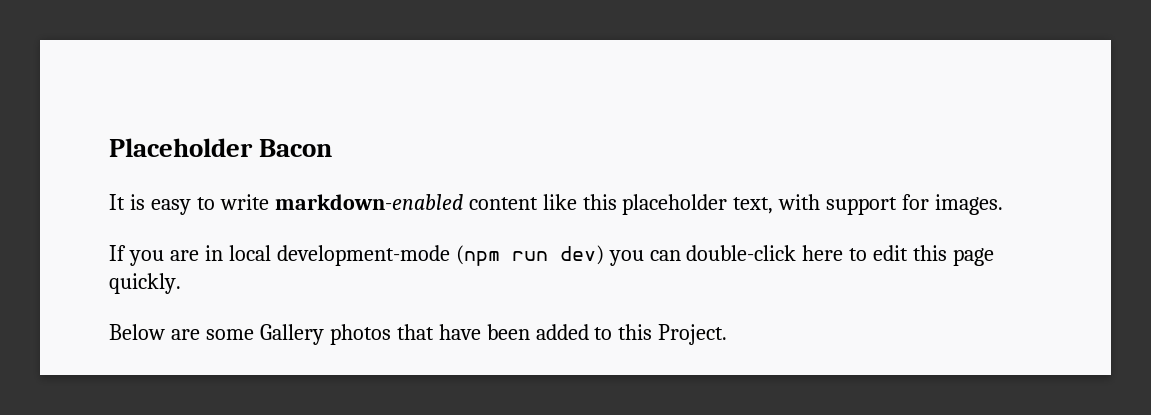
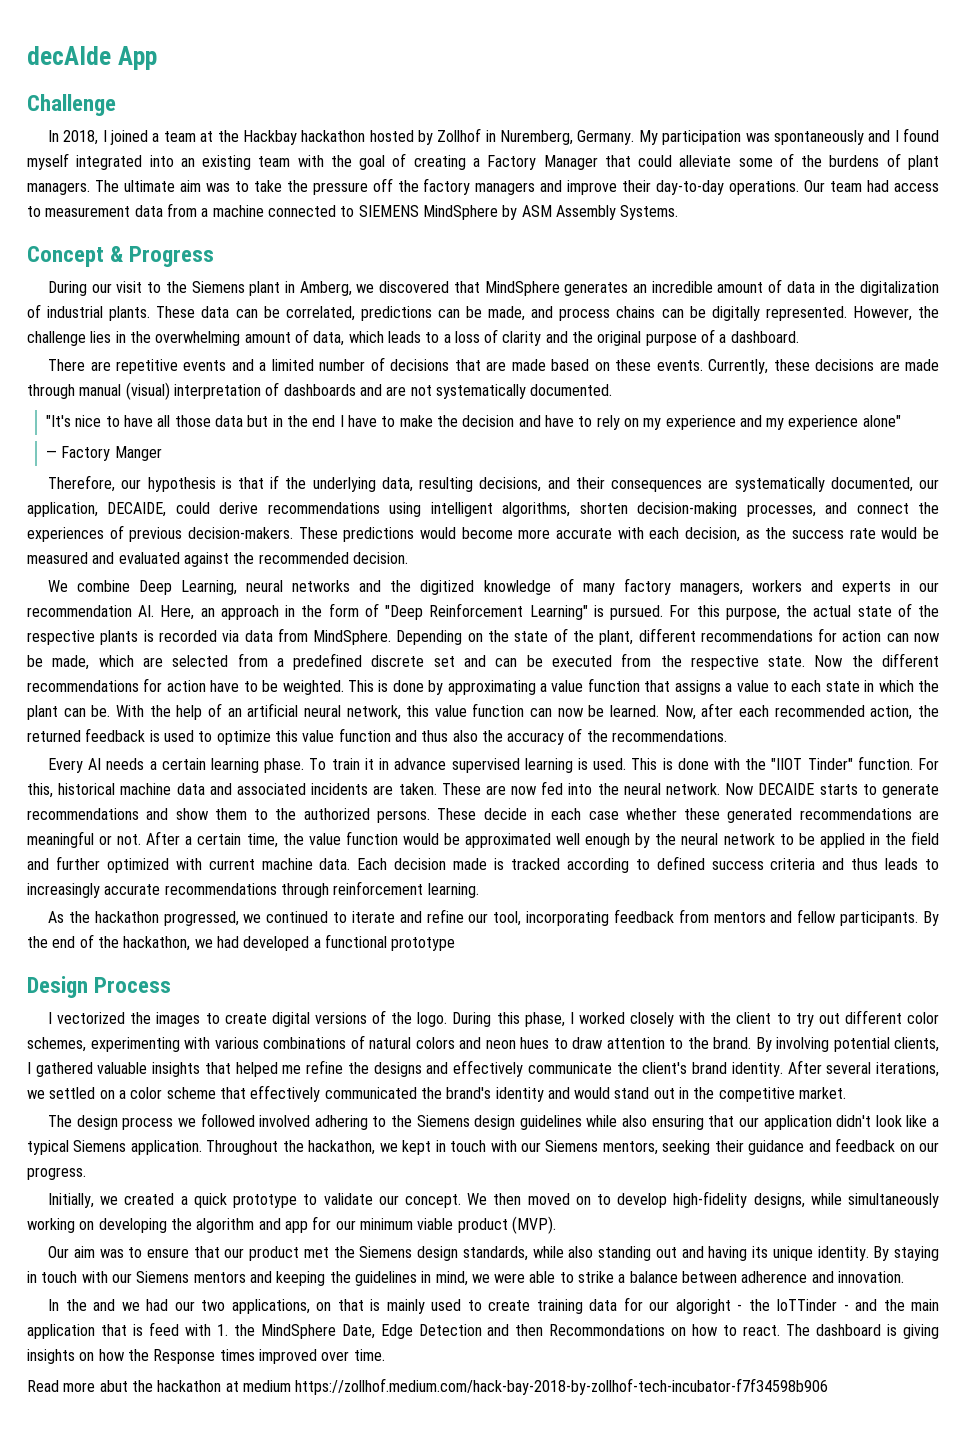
[109,138,333,157] [109,194,1004,215] [109,245,995,266] [109,273,181,294] [109,324,728,345] Placeholder Bacon // It is easy to write markdown-enabled content like this placeholder text, with support for images. // If you are in local development-mode (npm run dev) you can double-click here to edit this page quickly. // Below are some Gallery photos that have been added to this Project. -> [27,46,157,70] [27,94,116,116] [48,128,940,145] [27,153,939,170] [27,178,940,195] [27,203,679,220] [27,246,215,267] [48,279,940,296] [27,304,940,321] [27,329,799,346] [48,357,939,374] [27,382,613,400] [46,415,901,430] [46,446,162,461] [48,475,940,492] [27,502,939,517] [27,525,939,542] [27,552,408,567] [48,578,939,595] [27,603,939,620] [27,628,939,645] [27,653,939,670] [27,678,939,695] [27,703,940,720] [27,728,728,745] [48,756,940,773] [27,781,939,798] [27,808,939,823] [27,831,940,848] [27,856,939,873] [27,881,479,898] [48,909,940,926] [27,934,456,951] [27,976,172,998] [48,1010,940,1027] [27,1035,939,1052] [27,1060,939,1077] [27,1085,847,1102] [48,1113,940,1130] [27,1138,940,1155] [27,1167,86,1180] [48,1191,939,1208] [27,1216,556,1234] [48,1246,939,1261] [27,1271,905,1286] [48,1297,940,1314] [27,1322,940,1339] [27,1349,385,1364] [27,1378,829,1395] decAIde App // Challenge // In 2018, I joined a team at the Hackbay hackathon hosted by Zollhof in Nuremberg, Germany. My participation was spontaneously and I found myself integrated into an existing team with the goal of creating a Factory Manager that could alleviate some of the burdens of plant managers. The ultimate aim was to take the pressure off the factory managers and improve their day-to-day operations. Our team had access to measurement data from a machine connected to SIEMENS MindSphere by ASM Assembly Systems. // Concept & Progress // During our visit to the Siemens plant in Amberg, we discovered that MindSphere generates an incredible amount of data in the digitalization of industrial plants. These data can be correlated, predictions can be made, and process chains can be digitally represented. However, the challenge lies in the overwhelming amount of data, which leads to a loss of clarity and the original purpose of a dashboard. // There are repetitive events and a limited number of decisions that are made based on these events. Currently, these decisions are made through manual (visual) interpretation of dashboards and are not systematically documented. // "It's nice to have all those data but in the end I have to make the decision and have to rely on my experience and my experience alone" // — Factory Manger // Therefore, our hypothesis is that if the underlying data, resulting decisions, and their consequences are systematically documented, our application, DECAIDE, could derive recommendations using intelligent algorithms, shorten decision-making processes, and connect the experiences of previous decision-makers. These predictions would become more accurate with each decision, as the success rate would be measured and evaluated against the recommended decision. // We combine Deep Learning, neural networks and the digitized knowledge of many factory managers, workers and experts in our recommendation AI. Here, an approach in the form of "Deep Reinforcement Learning" is pursued. For this purpose, the actual state of the respective plants is recorded via data from MindSphere. Depending on the state of the plant, different recommendations for action can now be made, which are selected from a predefined discrete set and can be executed from the respective state. Now the different recommendations for action have to be weighted. This is done by approximating a value function that assigns a value to each state in which the plant can be. With the help of an artificial neural network, this value function can now be learned. Now, after each recommended action, the returned feedback is used to optimize this value function and thus also the accuracy of the recommendations. // Every AI needs a certain learning phase. To train it in advance supervised learning is used. This is done with the "IIOT Tinder" function. For this, historical machine data and associated incidents are taken. These are now fed into the neural network. Now DECAIDE starts to generate recommendations and show them to the authorized persons. These decide in each case whether these generated recommendations are meaningful or not. After a certain time, the value function would be approximated well enough by the neural network to be applied in the field and further optimized with current machine data. Each decision made is tracked according to defined success criteria and thus leads to increasingly accurate recommendations through reinforcement learning. // As the hackathon progressed, we continued to iterate and refine our tool, incorporating feedback from mentors and fellow participants. By the end of the hackathon, we had developed a functional prototype // Design Process // I vectorized the images to create digital versions of the logo. During this phase, I worked closely with the client to try out different color schemes, experimenting with various combinations of natural colors and neon hues to draw attention to the brand. By involving potential clients, I gathered valuable insights that helped me refine the designs and effectively communicate the client's brand identity. After several iterations, we settled on a color scheme that effectively communicated the brand's identity and would stand out in the competitive market. // The design process we followed involved adhering to the Siemens design guidelines while also ensuring that our application didn't look like a typical Siemens application. Throughout the hackathon, we kept in touch with our Siemens mentors, seeking their guidance and feedback on our progress. // Initially, we created a quick prototype to validate our concept. We then moved on to develop high-fidelity designs, while simultaneously working on developing the algorithm and app for our minimum viable product (MVP). // Our aim was to ensure that our product met the Siemens design standards, while also standing out and having its unique identity. By staying in touch with our Siemens mentors and keeping the guidelines in mind, we were able to strike a balance between adherence and innovation. // In the and we had our two applications, on that is mainly used to create training data for our algoright - the IoTTinder - and the main application that is feed with 1. the MindSphere Date, Edge Detection and then Recommondations on how to react. The dashboard is giving insights on how the Response times improved over time. // Read more abut the hackathon at medium https://zollhof.medium.com/hack-bay-2018-by-zollhof-tech-incubator-f7f34598b906

